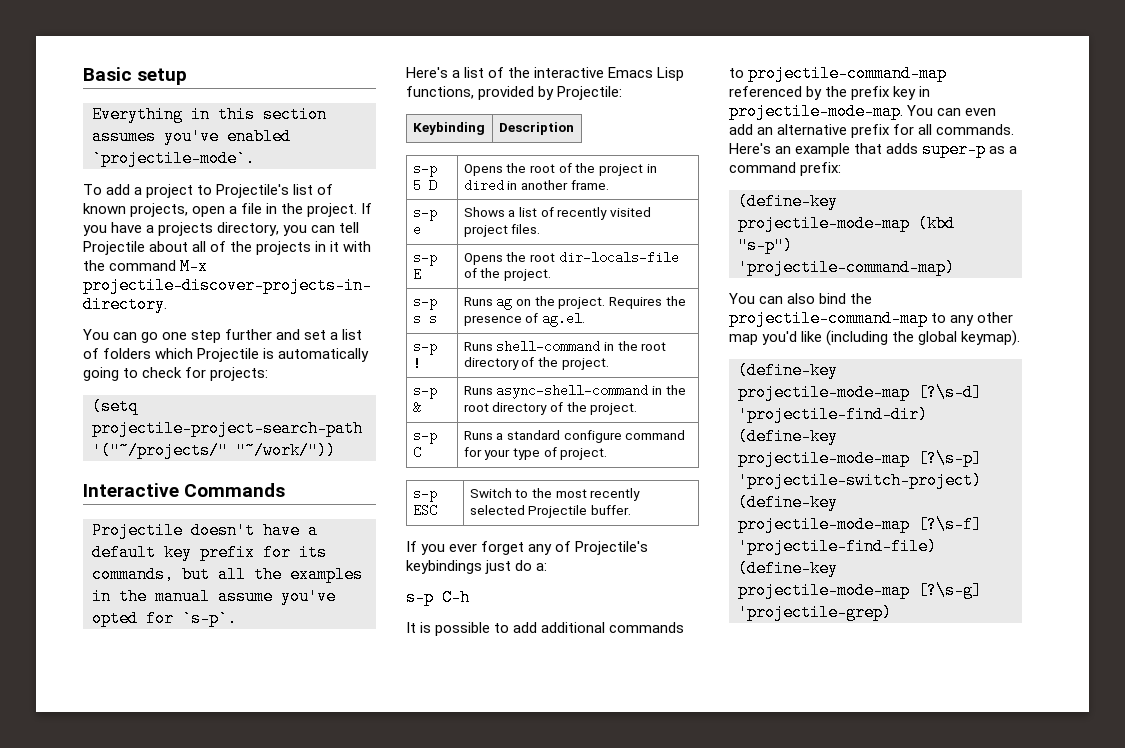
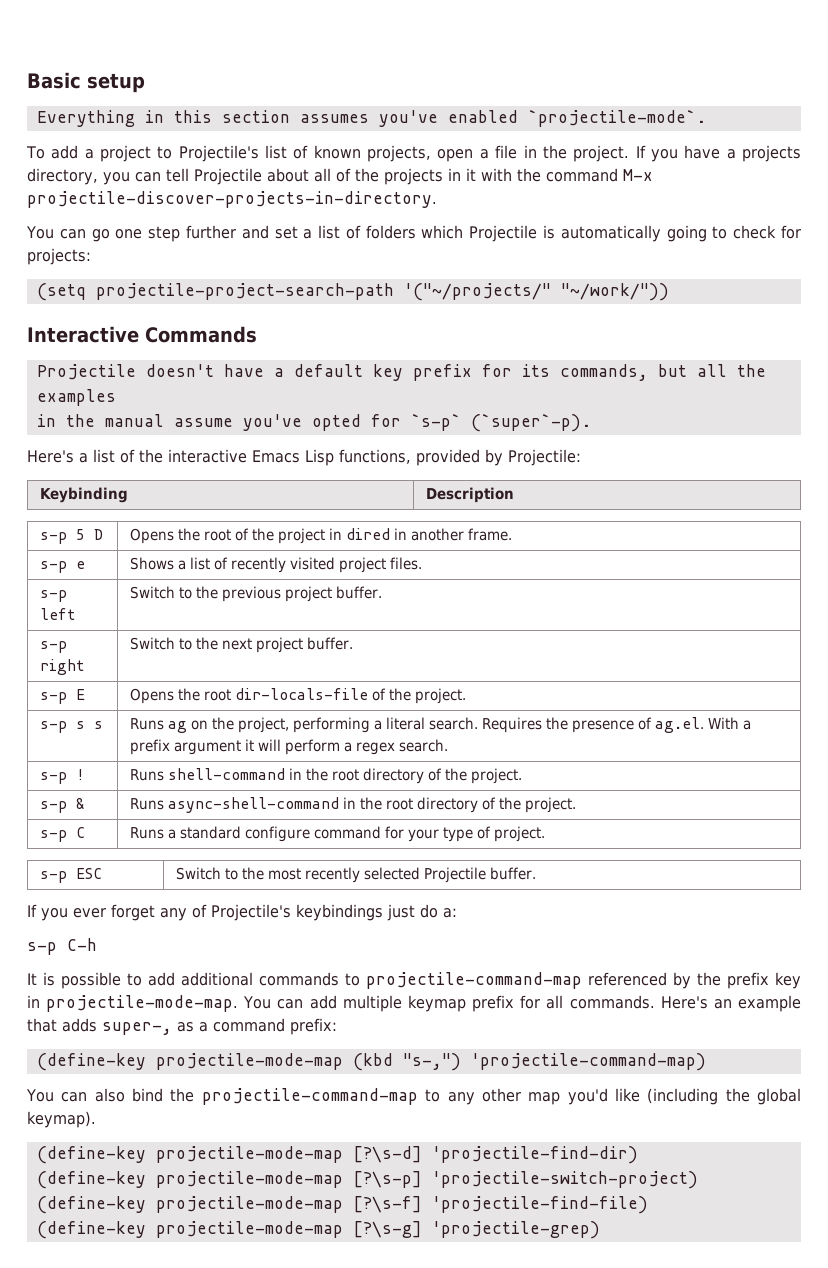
[182,610,237,627] `s-p`. -> [410,414,591,432] `s-p` (`super`-p).
(541, 229) none -> [39,590,67,602] [39,608,76,620] [129,586,382,602] [39,641,67,653] [39,659,85,675] [129,637,353,653] // s-p left | Switch to the previous project buffer. // s-p right | Switch to the next project buffer.
[558,297,606,309] project. -> [237,717,478,733] project, performing a literal search.
(586, 319) none -> [707,717,751,730] [129,739,448,755] With a prefix argument it will perform a regex search.
[965,108,997,116] [729,124,848,135] even add an alternative -> [309,995,466,1012] add multiple keymap
[922,141,987,158] super-p -> [102,1022,172,1035] super-,
[738,237,793,254] "s-p") -> [402,1053,461,1071] "s-,")

